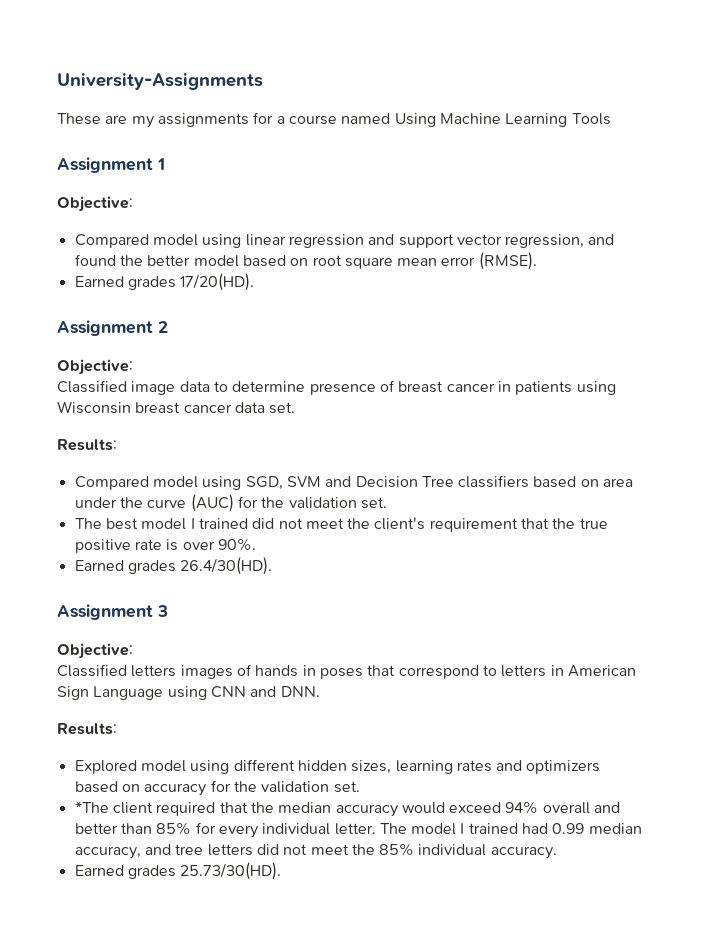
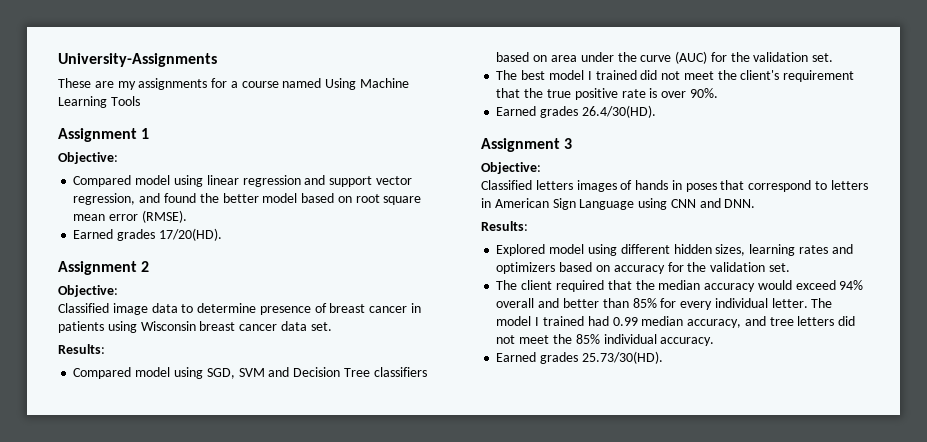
[74,801,109,813] *The -> [496,280,518,290] The

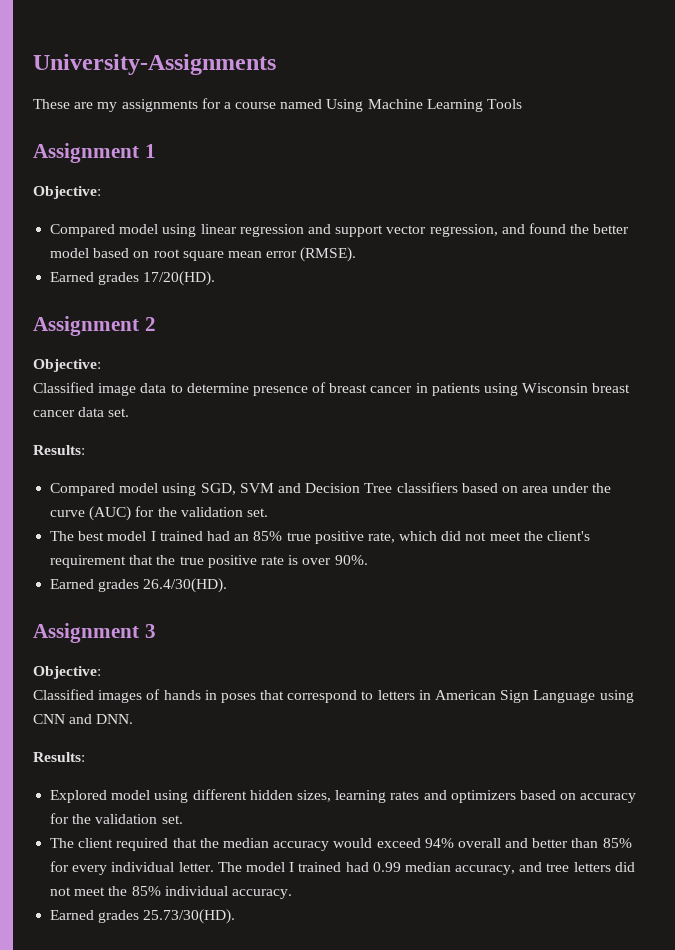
(637, 75) none -> [206,531,438,544] had an 85% true positive rate, which
[535,180,573,190] letters -> (94, 694) none

